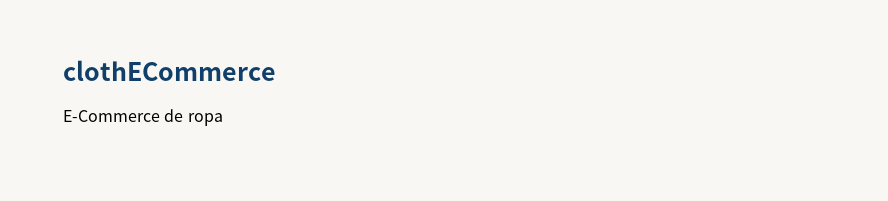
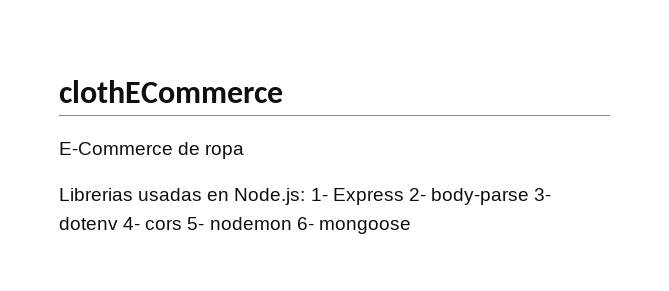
(223, 119) none -> [59,188,552,205] [59,217,411,234] // Librerias usadas en Node.js: 1- Express 2- body-parse 3- dotenv 4- cors 5- nodemon 6- mongoose

